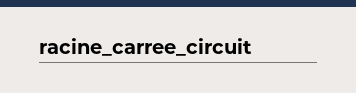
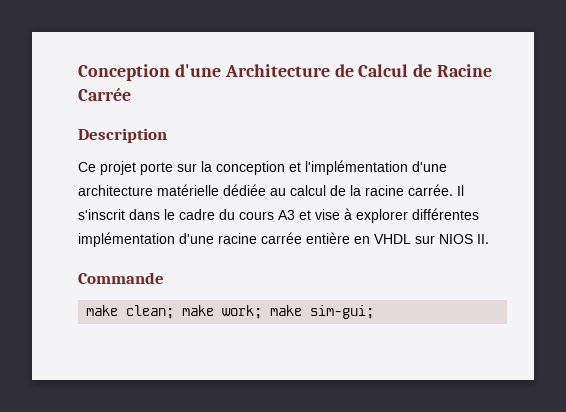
[39,38,252,56] racine_carree_circuit -> [78,64,493,81] [78,88,131,101] [78,128,167,143] [78,160,447,175] [78,184,464,196] [78,208,479,223] [78,232,489,247] [78,272,164,284] [86,305,375,319] Conception d'une Architecture de Calcul de Racine Carrée // Description // Ce projet porte sur la conception et l'implémentation d'une architecture matérielle dédiée au calcul de la racine carrée. Il s'inscrit dans le cadre du cours A3 et vise à explorer différentes implémentation d'une racine carrée entière en VHDL sur NIOS II. // Commande // make clean; make work; make sim-gui;

